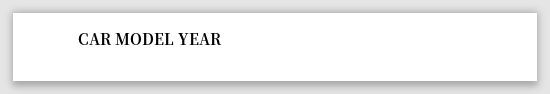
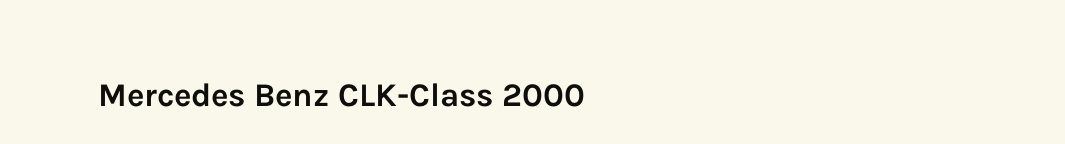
[78,33,223,45] CAR MODEL YEAR -> [98,83,585,107] Mercedes Benz CLK-Class 2000

